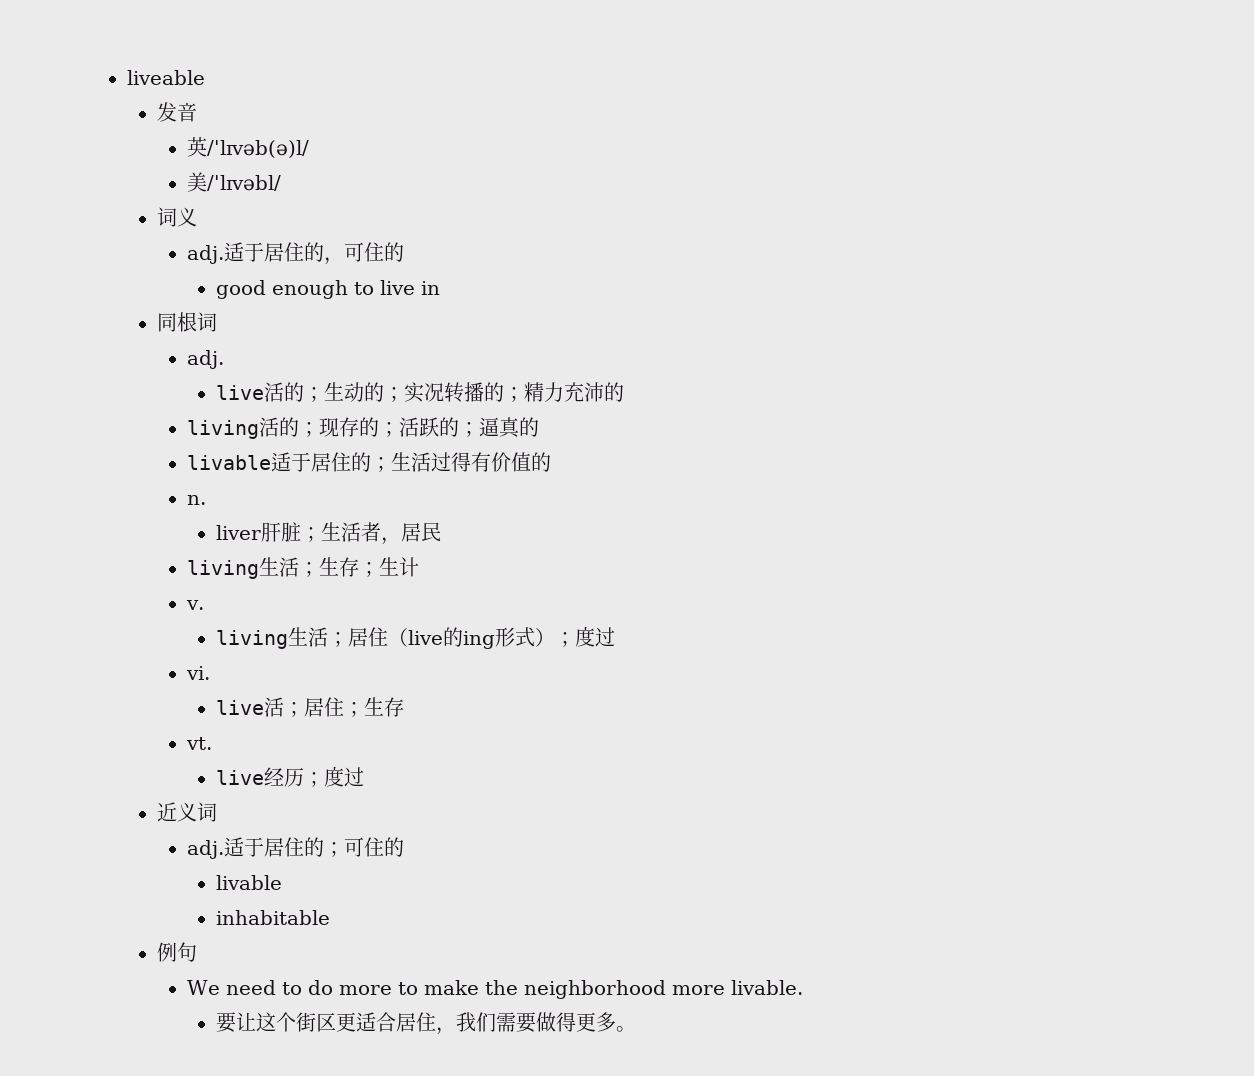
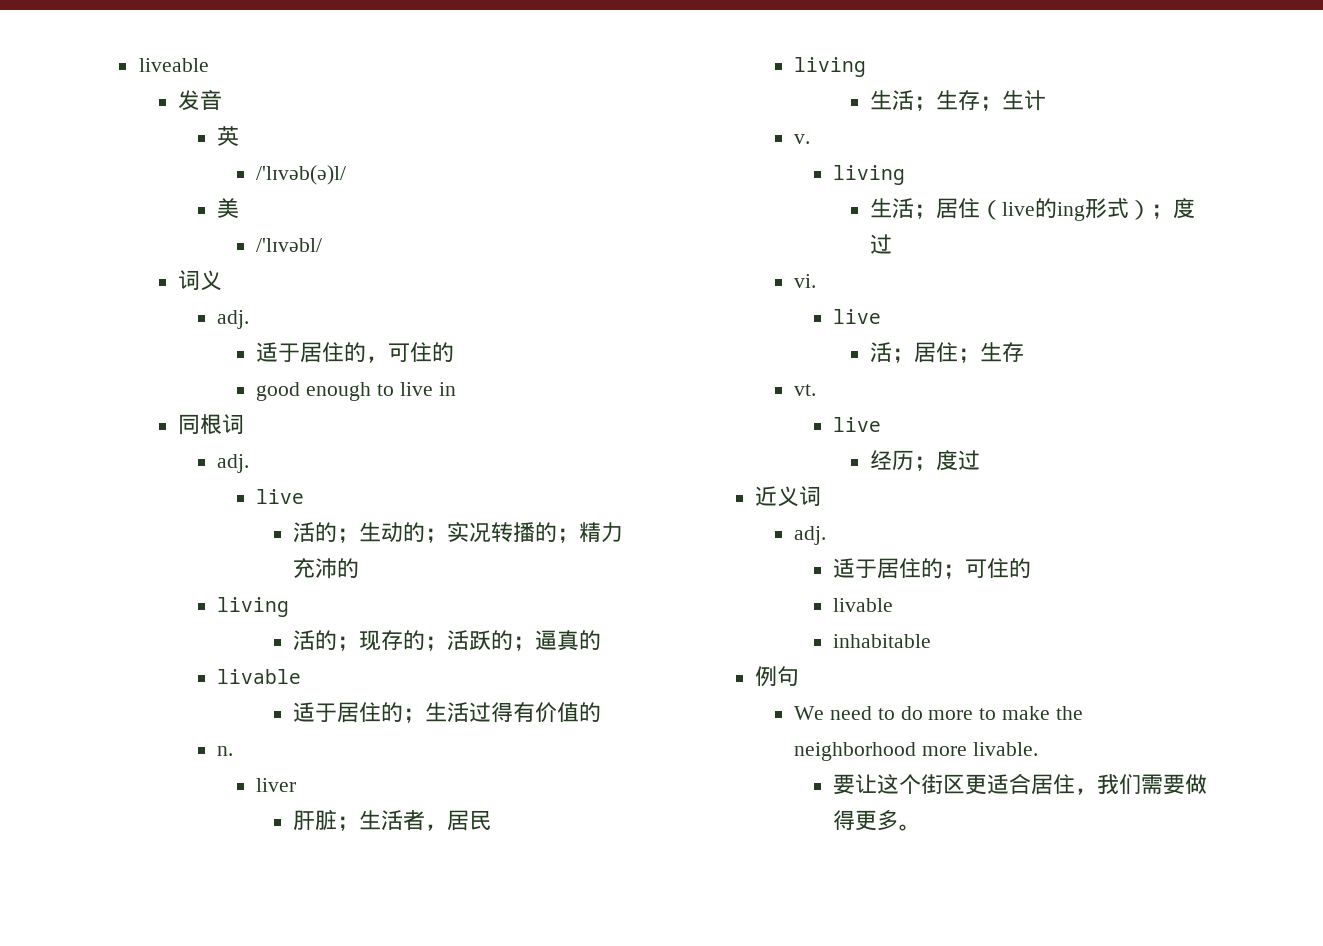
(207, 147) none -> (240, 136) //
(207, 182) none -> (240, 208) //
(224, 254) none -> (250, 319) //
(265, 392) none -> (305, 496) //
(259, 429) none -> (290, 607) //
(271, 462) none -> (302, 676) //
(262, 532) none -> (297, 785) //
(259, 569) none -> (867, 67) //
(289, 639) none -> (906, 175) //
(265, 707) none -> (882, 316) //
(265, 777) none -> (882, 424) //
(224, 849) none -> (827, 535) //

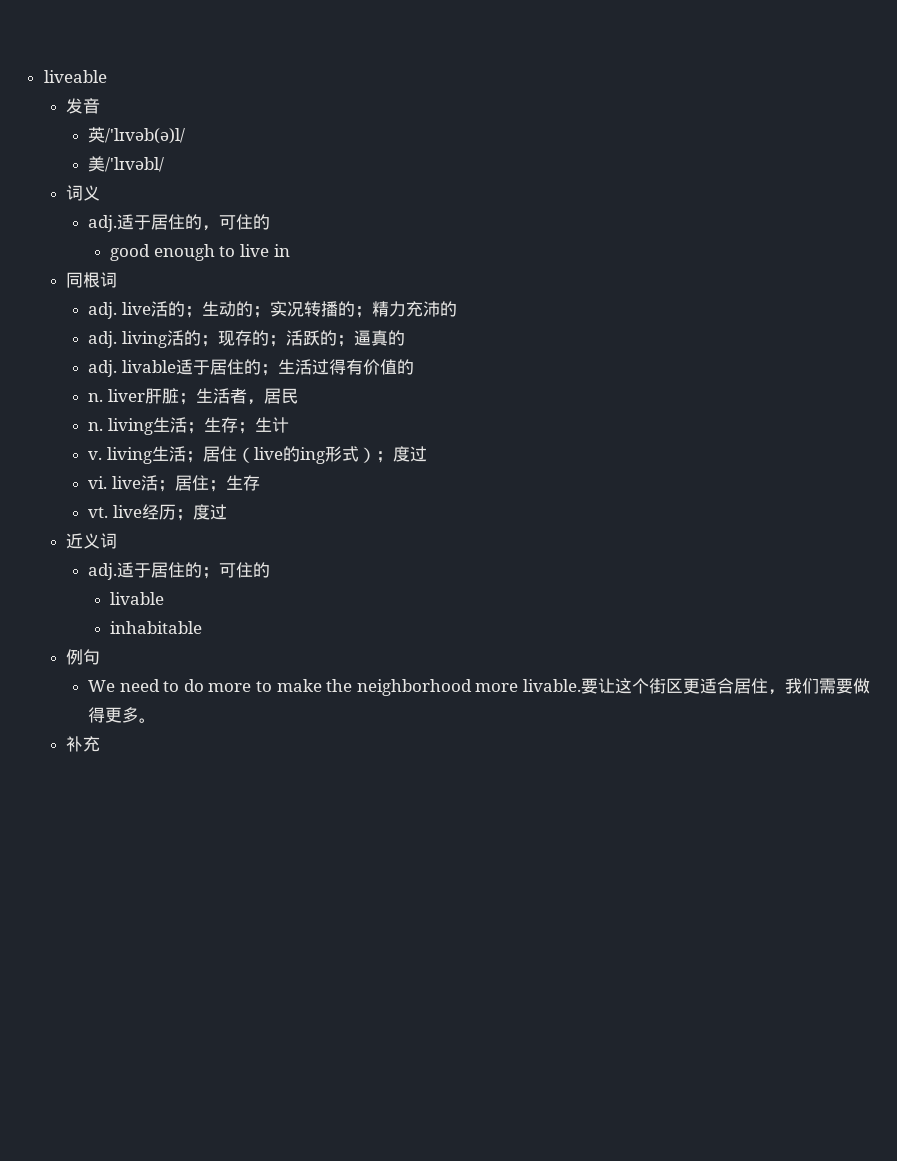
(240, 136) // -> (106, 135) none
(240, 208) // -> (106, 164) none
(250, 319) // -> (118, 223) none
[256,489,305,504] // live // -> [121,302,151,315] live
[217,597,290,617] living // -> [88,331,167,348] adj. living
[217,669,302,684] livable // -> [88,360,176,377] adj. livable
(234, 751) // -> (104, 397) none
(297, 785) // -> (145, 395) none
[794,57,867,77] living // -> [88,418,153,435] n. living
[833,165,906,185] // living // -> [106,447,152,464] living
[833,309,882,324] // live // -> [111,476,141,489] live
[833,417,882,432] // live // -> [112,505,142,518] live
(827, 535) // -> (118, 571) none
(1038, 749) // -> (581, 685) none
(922, 827) none -> [65,736,100,752] // 补充

